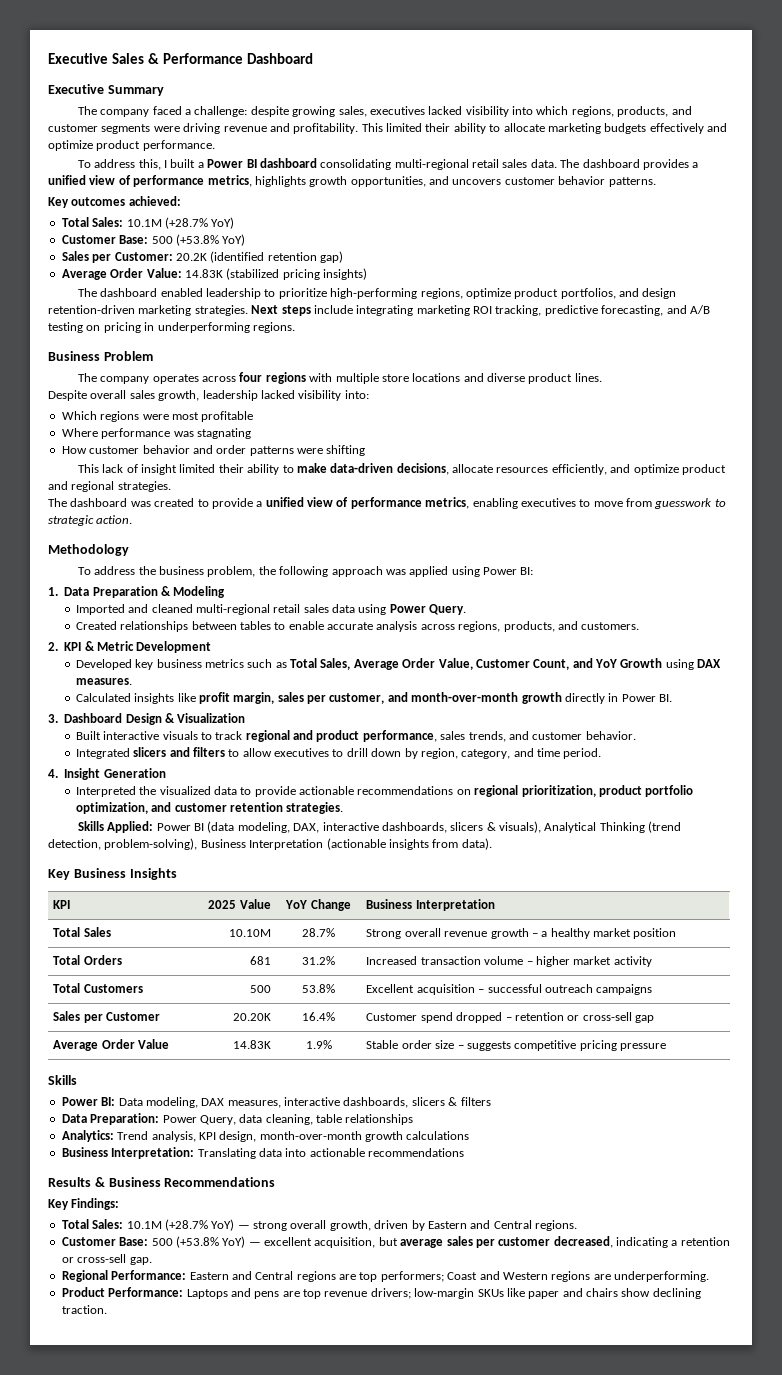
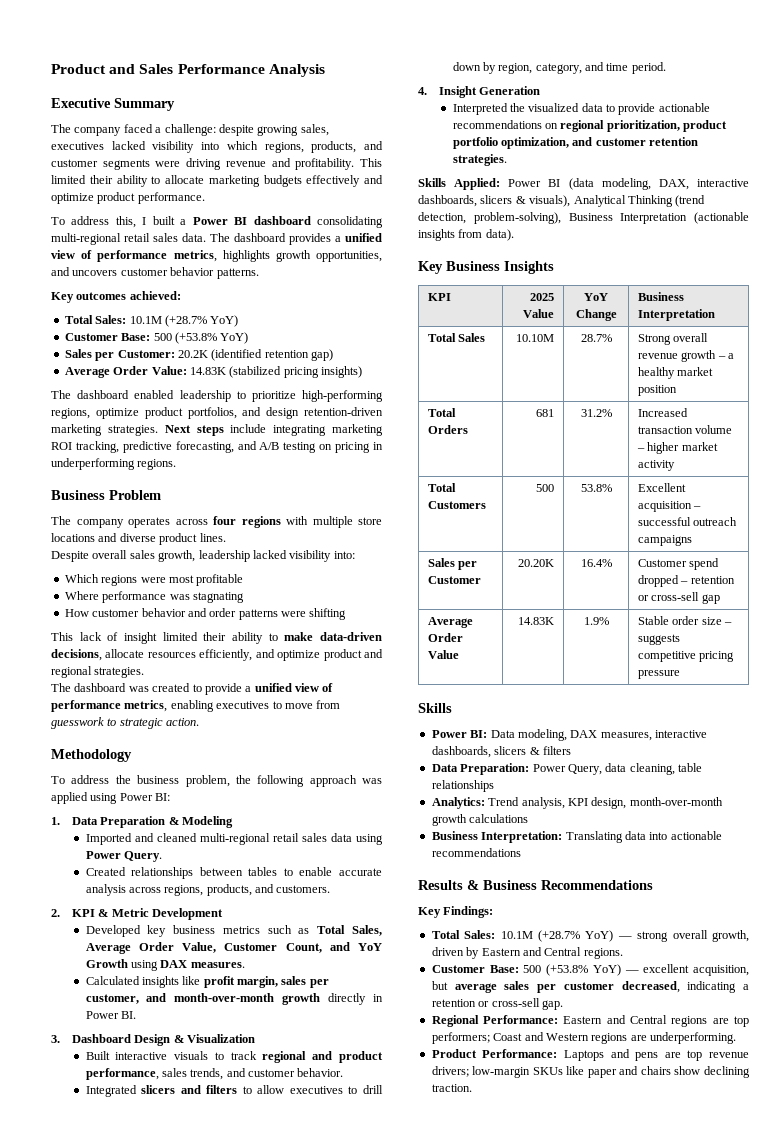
[48,53,313,64] Executive Sales & Performance Dashboard -> [51,64,325,77] Product and Sales Performance Analysis

